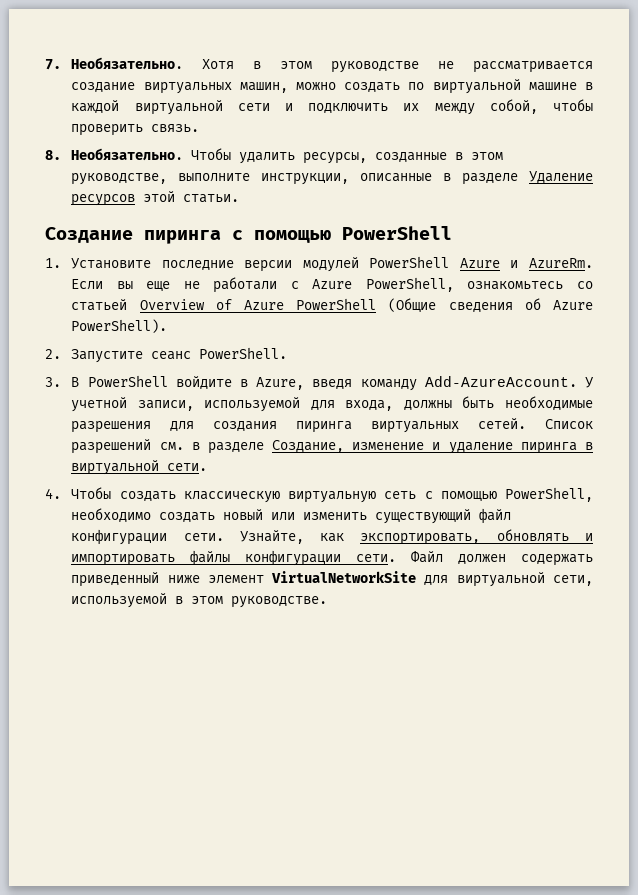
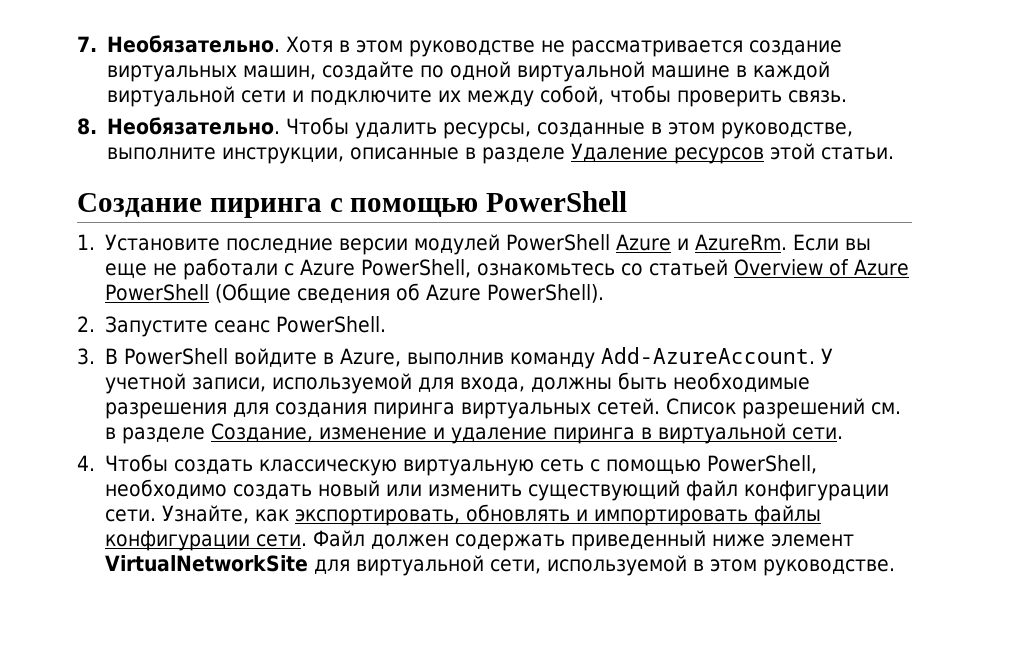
[295,82,425,92] можно создать по -> [322,61,512,80] создайте по одной
[308,103,389,113] подключить -> [310,90,433,105] подключите
[312,379,353,389] введя -> [407,352,505,365] выполнив

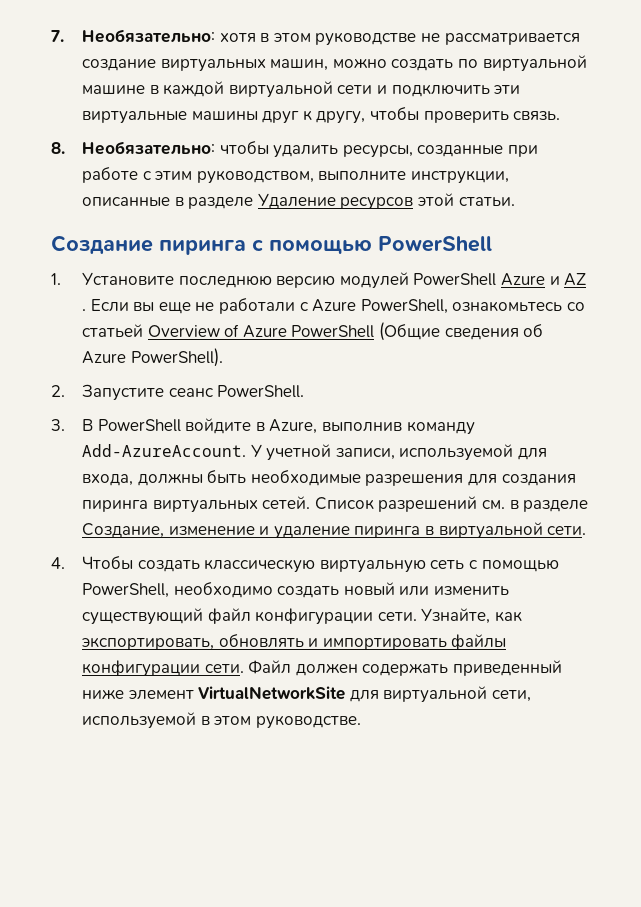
[107,35,334,53] Необязательно. Хотя -> [82,29,256,43] Необязательно: хотя
[322,61,512,80] создайте по одной -> [332,58,479,71] можно создать по
[310,85,605,107] подключите их между собой, -> [391,84,521,97] [82,110,366,124] подключить эти виртуальные машины друг к другу,
[107,117,350,135] Необязательно. Чтобы -> [82,141,269,155] Необязательно: чтобы
[651,122,854,139] в этом руководстве, -> [508,145,539,157] [82,167,314,184] при работе с этим руководством,
[226,238,409,255] последние версии -> [178,276,336,288] последнюю версию
[695,234,788,251] AzureRm. -> [564,273,587,286] [82,309,87,311] AZ .

